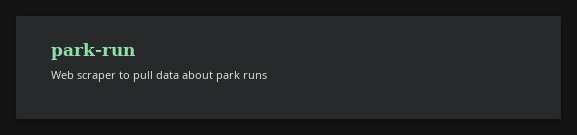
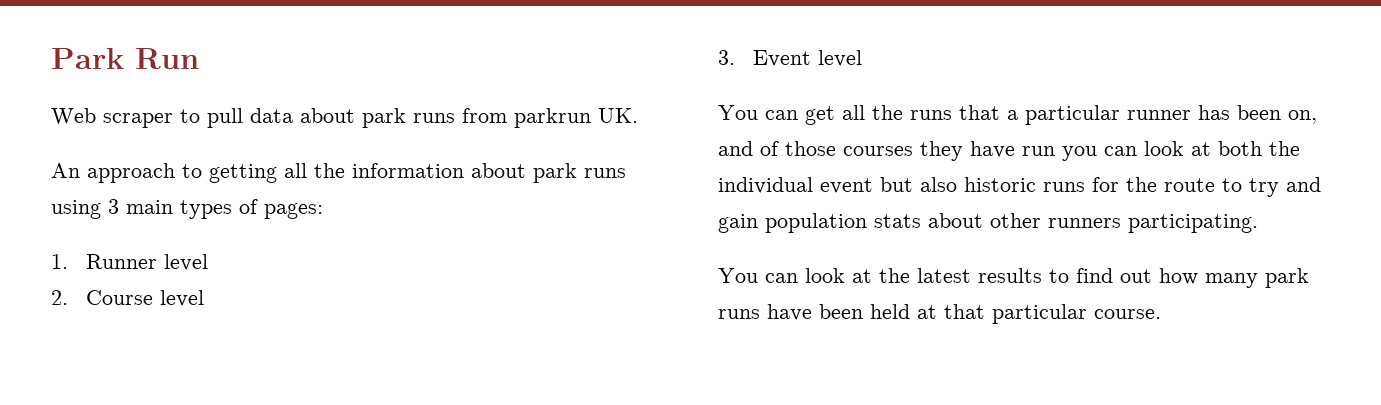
[51,43,135,60] park-run -> [51,48,199,69] Park Run
(267, 76) none -> [462,108,638,128] [51,163,626,183] [51,199,323,219] [51,254,208,271] [51,290,204,307] [718,50,862,67] [718,105,1317,125] [718,141,1300,161] [718,177,1321,197] [718,213,1258,233] [718,268,1309,288] [718,304,1161,324] from parkrun UK. // An approach to getting all the information about park runs using 3 main types of pages: // 1. Runner level // 2. Course level // 3. Event level // You can get all the runs that a particular runner has been on, and of those courses they have run you can look at both the individual event but also historic runs for the route to try and gain population stats about other runners participating. // You can look at the latest results to find out how many park runs have been held at that particular course.

